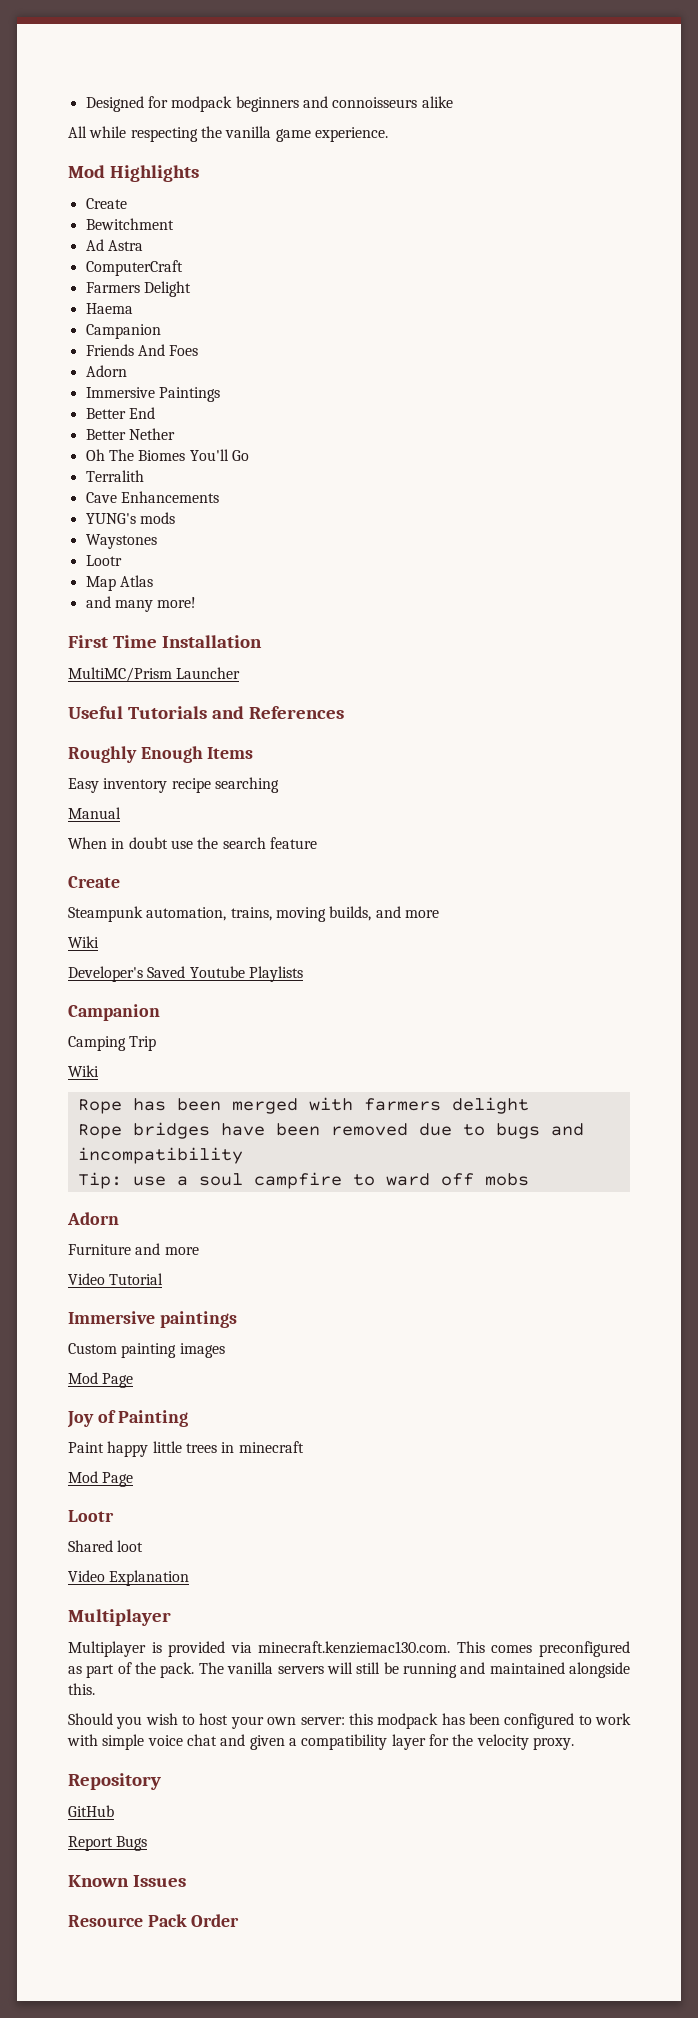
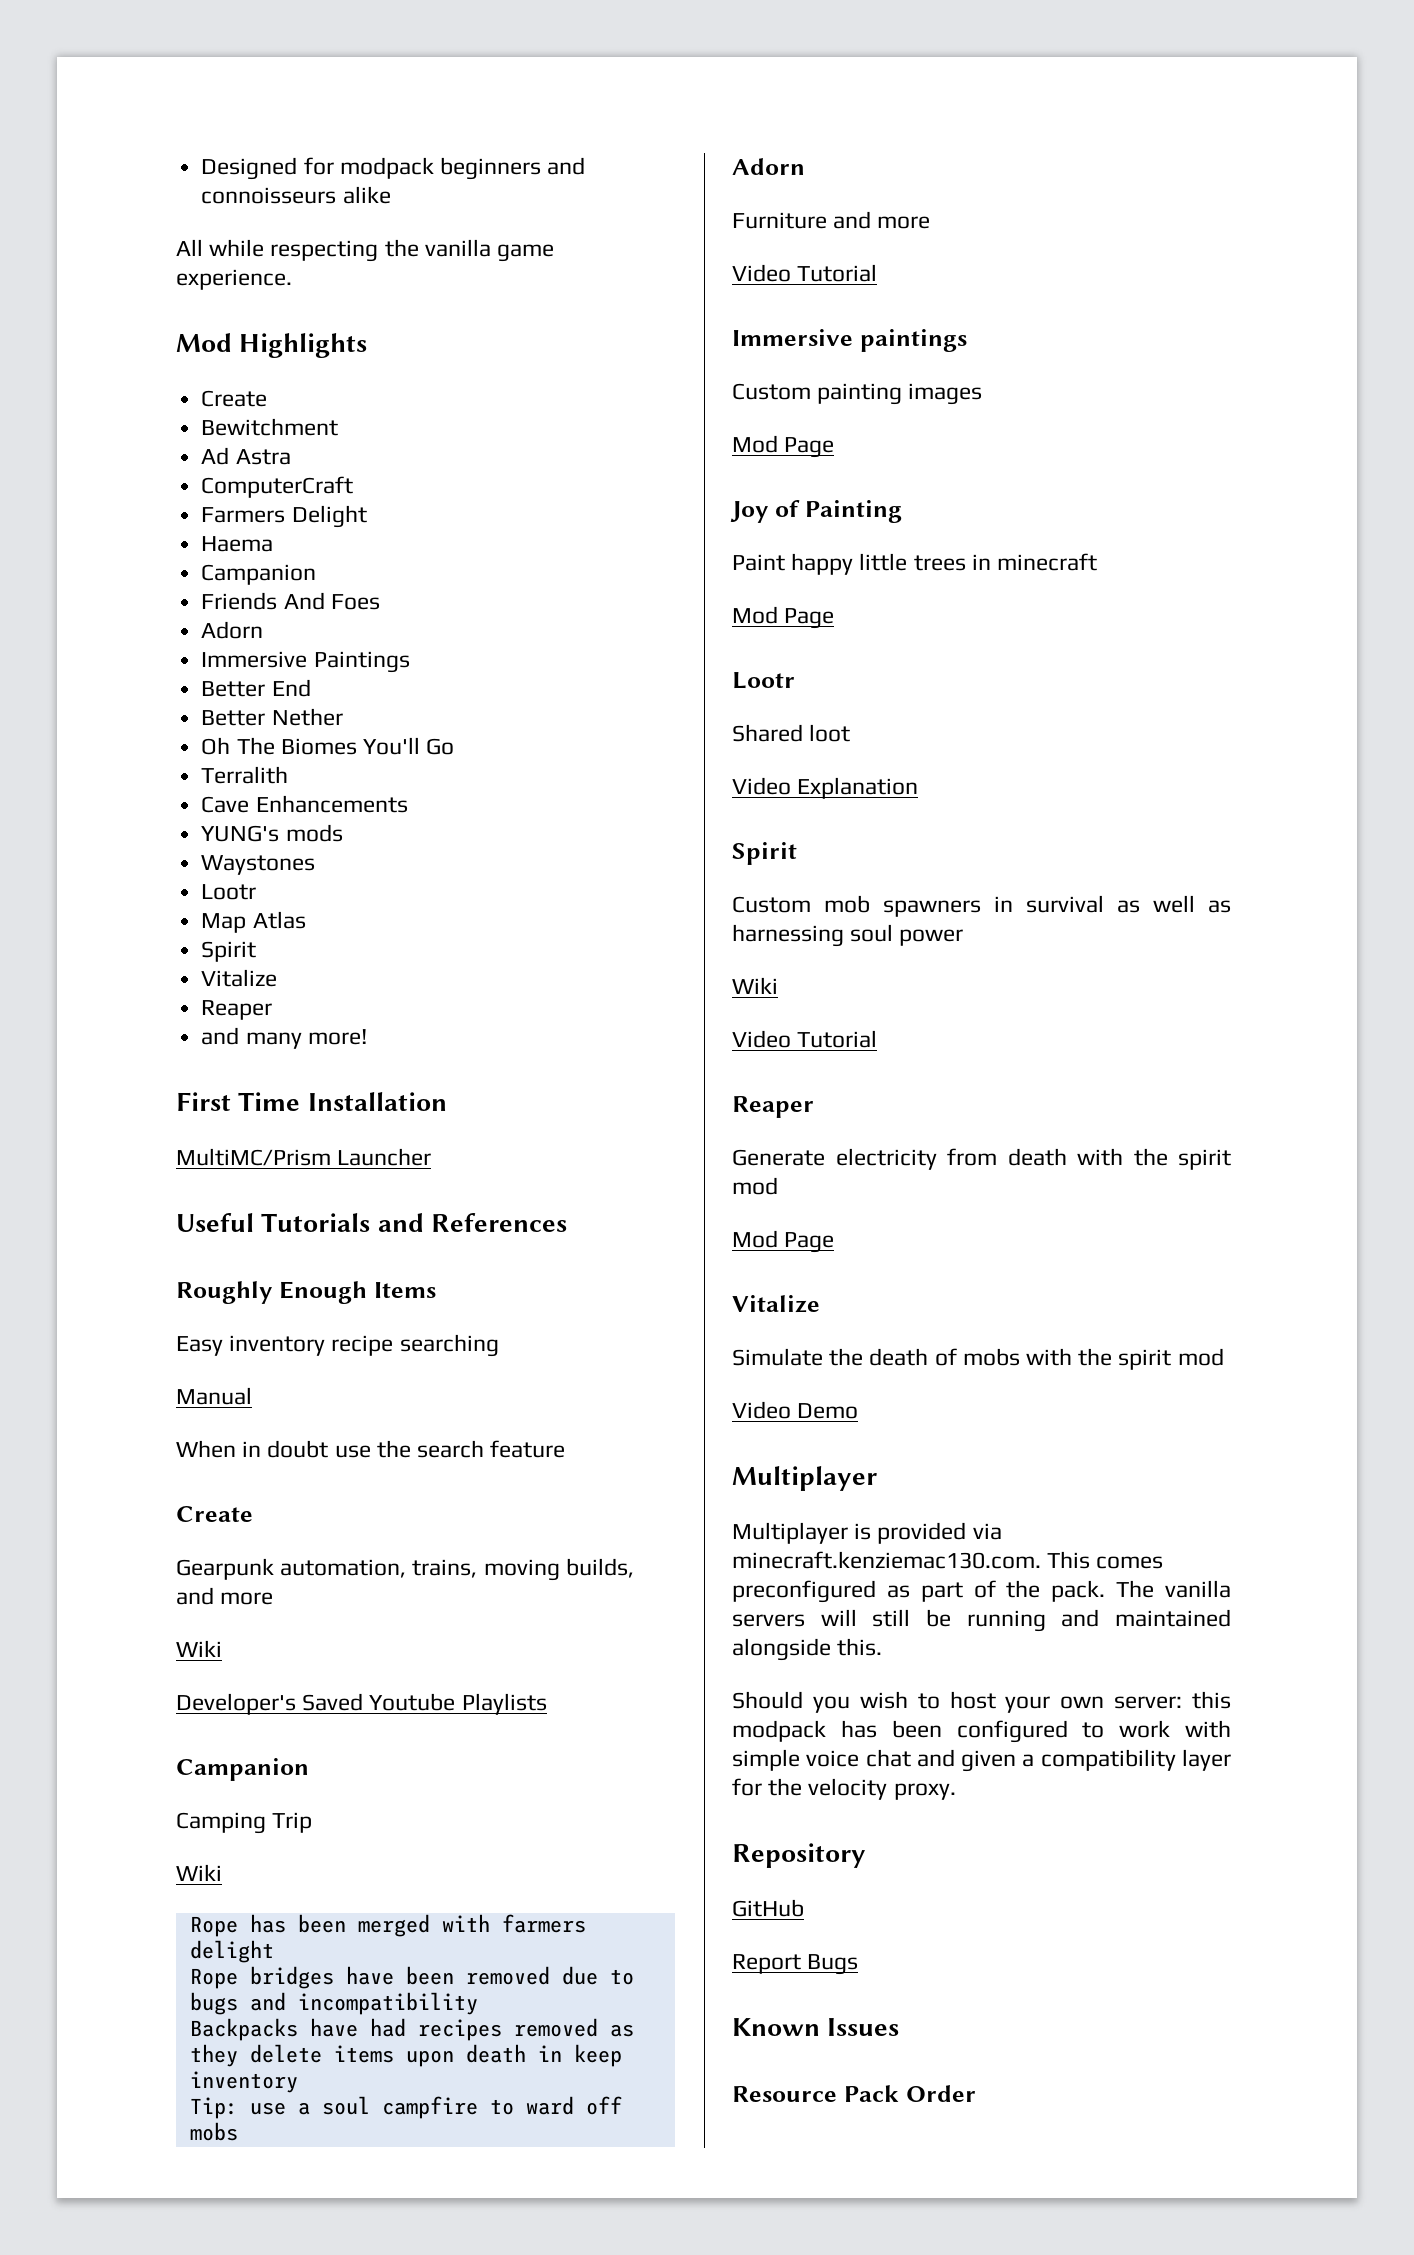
(153, 581) none -> [201,941,257,962] [201,969,278,987] [201,1000,273,1020] // Spirit // Vitalize // Reaper
[68,906,143,922] Steampunk -> [176,1558,274,1580] Gearpunk
(243, 1155) none -> [189,2018,634,2041] [189,2044,622,2067] [189,2071,298,2093] // Backpacks have had recipes removed as they delete items upon death in keep inventory
(190, 1578) none -> [732,842,797,865] [732,895,1231,917] [732,924,964,947] [732,977,778,994] [732,1030,878,1048] [732,1096,814,1118] [732,1148,1231,1170] [732,1177,778,1195] [732,1230,835,1253] [732,1295,820,1313] [732,1348,1224,1370] [732,1401,859,1419] // Spirit // Custom mob spawners in survival as well as harnessing soul power // Wiki // Video Tutorial // Reaper // Generate electricity from death with the spirit mod // Mod Page // Vitalize // Simulate the death of mobs with the spirit mod // Video Demo

